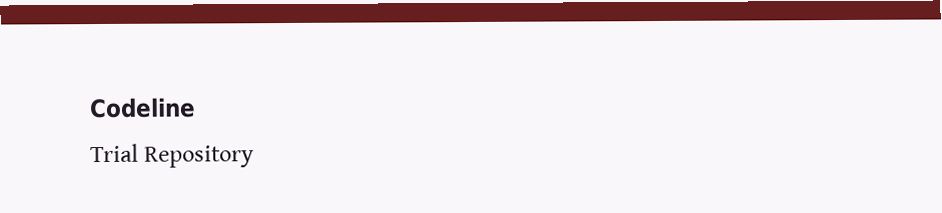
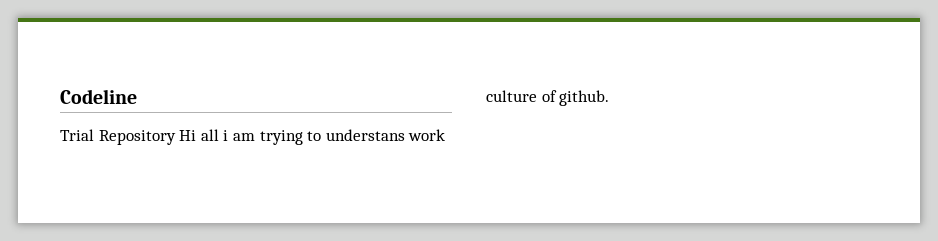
(255, 156) none -> [179,129,446,145] [486,90,610,106] Hi all i am trying to understans work culture of github.

